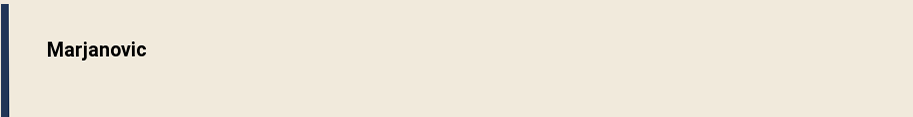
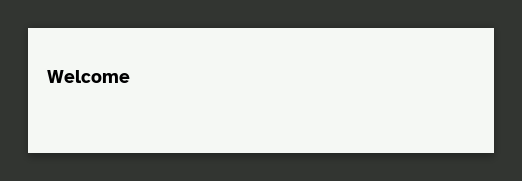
[46,41,148,61] Marjanovic -> [47,70,130,83] Welcome

